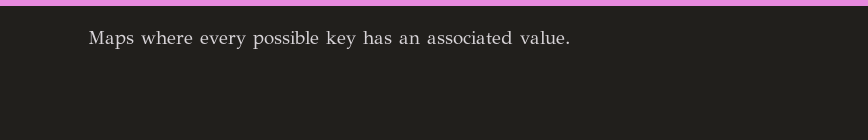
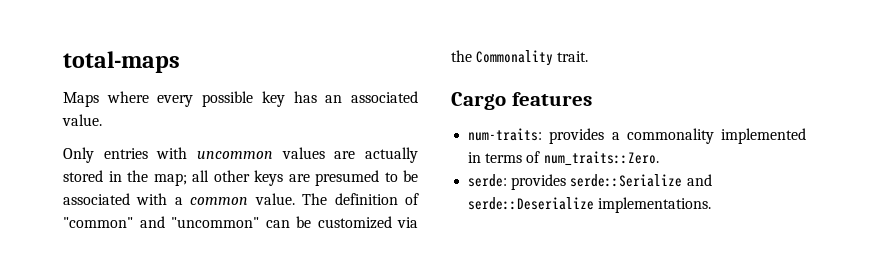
(88, 40) none -> [63,51,180,73] total-maps //
(570, 37) none -> [63,147,418,163] [63,170,418,186] [63,193,419,205] [63,216,418,229] [451,50,589,66] [451,92,592,110] [468,128,806,144] [468,151,659,166] [468,174,712,190] [468,197,712,213] // Only entries with uncommon values are actually stored in the map; all other keys are presumed to be associated with a common value. The definition of "common" and "uncommon" can be customized via the Commonality trait. // Cargo features // num-traits: provides a commonality implemented in terms of num_traits::Zero. // serde: provides serde::Serialize and serde::Deserialize implementations.

